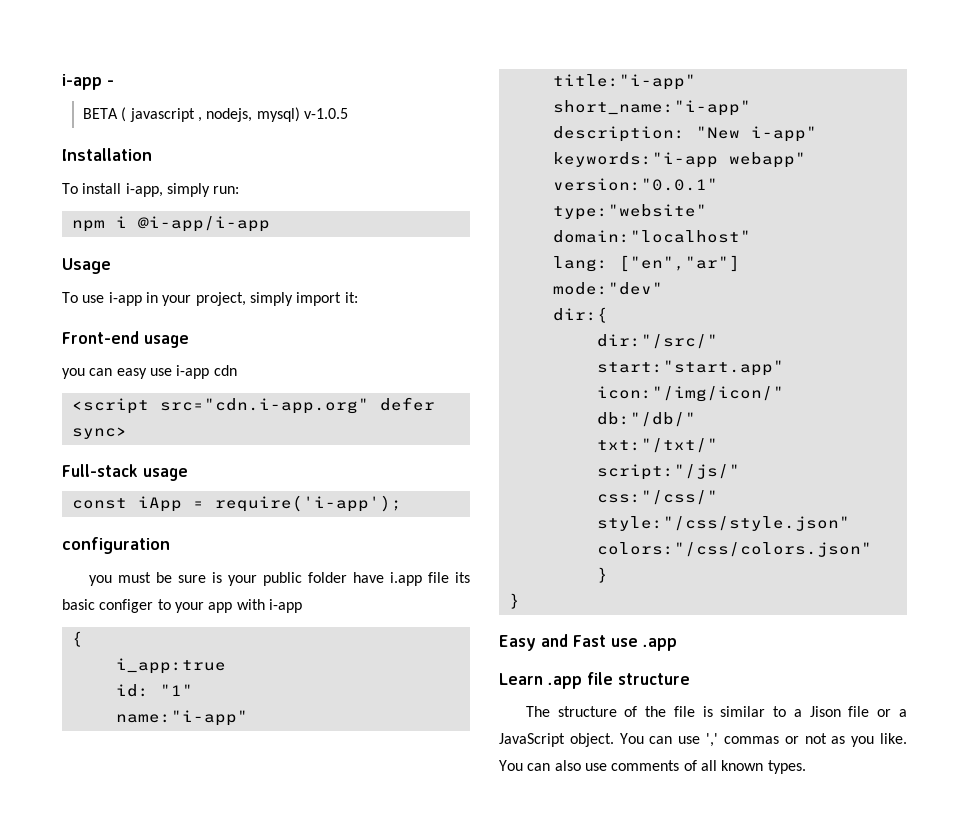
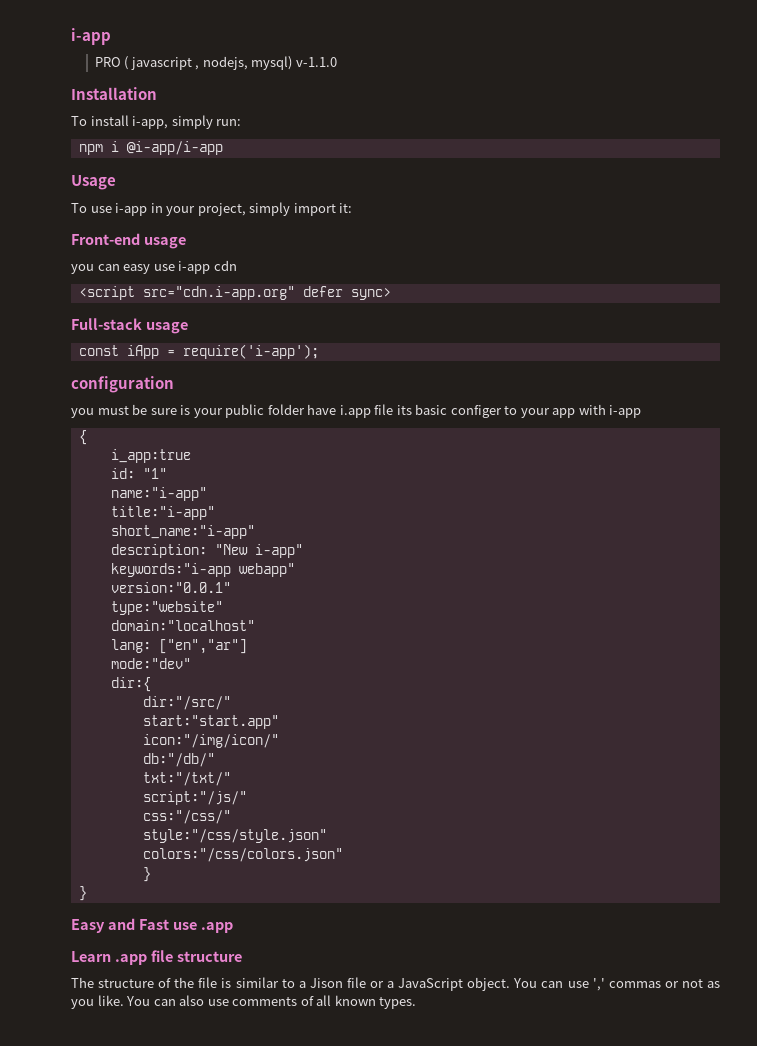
[62,74,114,90] [83,108,119,119] i-app - // BETA -> [71,28,111,45] [94,57,121,67] i-app // PRO
[303,108,348,119] v-1.0.5 -> [295,57,337,67] v-1.1.0

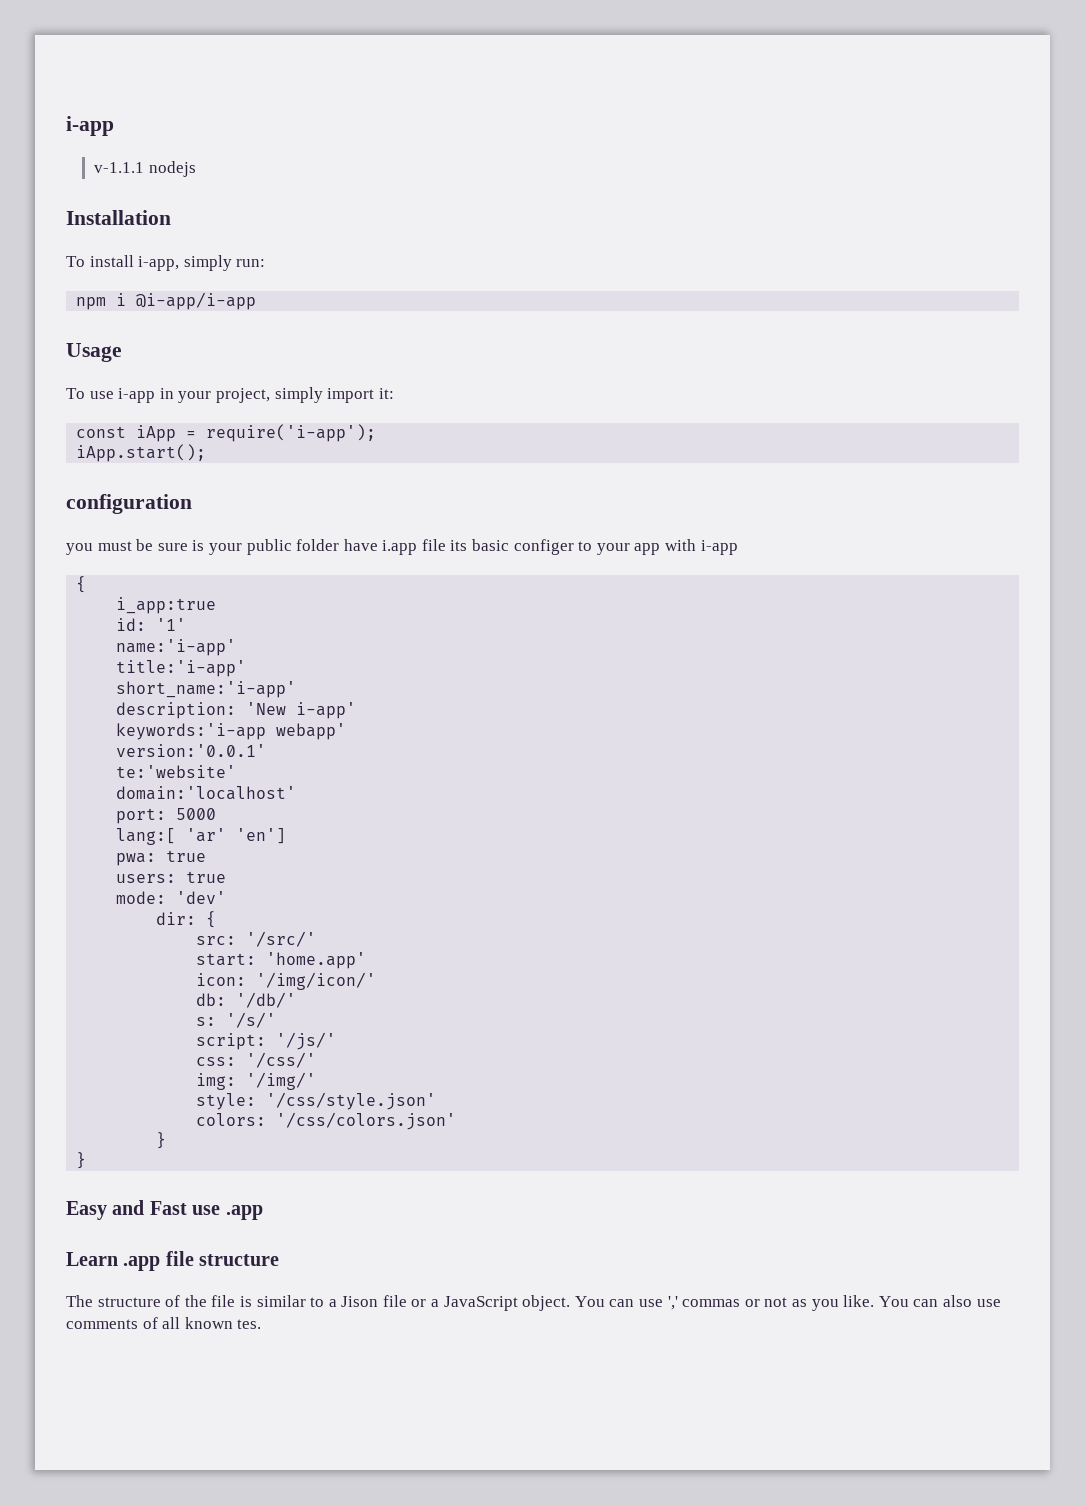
[71,28,111,45] [94,56,337,70] i-app // PRO ( javascript , nodejs, mysql) v-1.1.0 -> [66,116,114,136] [94,161,196,177] i-app // v-1.1.1 nodejs
[71,233,186,249] [71,260,237,274] [78,286,391,300] [71,318,188,334] // Front-end usage // you can easy use i-app cdn // <script src="cdn.i-app.org" defer sync> // Full-stack usage -> (394, 393) none
(319, 351) none -> [76,444,207,462] // iApp.start();
[142,468,167,479] [110,487,207,501] [110,506,215,520] [110,525,255,539] [110,544,303,558] [110,563,295,577] [110,582,231,593] [110,601,223,615] [110,620,255,631] [110,639,247,654] [110,658,191,669] [110,677,151,692] [142,696,231,710] [142,715,279,729] [142,734,279,748] [142,753,215,767] [142,772,231,786] [142,791,247,805] [142,810,231,824] [142,829,327,843] [142,848,343,862] "1" // name:"i-app" // title:"i-app" // short_name:"i-app" // description: "New i-app" // keywords:"i-app webapp" // version:"0.0.1" // type:"website" // domain:"localhost" // lang: ["en","ar"] // mode:"dev" // dir:{ // dir:"/src/" // start:"start.app" // icon:"/img/icon/" // db:"/db/" // txt:"/txt/" // script:"/js/" // css:"/css/" // style:"/css/style.json" // colors:"/css/colors.json" -> [156,618,187,631] [116,639,237,656] [116,660,247,677] [116,681,297,698] [116,702,357,719] [116,723,347,740] [116,744,267,757] [116,765,237,778] [116,786,297,800] [116,808,217,824] [116,828,287,845] [116,850,207,866] [116,871,227,883] [116,891,227,904] [156,911,217,928] [196,931,317,947] [196,952,367,969] [196,972,377,990] [196,992,297,1008] [196,1012,277,1028] [196,1032,337,1050] [196,1052,317,1068] [196,1072,317,1090] [196,1092,437,1110] [196,1112,457,1130] '1' // name:'i-app' // title:'i-app' // short_name:'i-app' // description: 'New i-app' // keywords:'i-app webapp' // version:'0.0.1' // te:'website' // domain:'localhost' // port: 5000 // lang:[ 'ar' 'en'] // pwa: true // users: true // mode: 'dev' // dir: { // src: '/src/' // start: 'home.app' // icon: '/img/icon/' // db: '/db/' // s: '/s/' // script: '/js/' // css: '/css/' // img: '/img/' // style: '/css/style.json' // colors: '/css/colors.json'
[379,997,417,1009] types. -> [237,1319,262,1329] tes.

